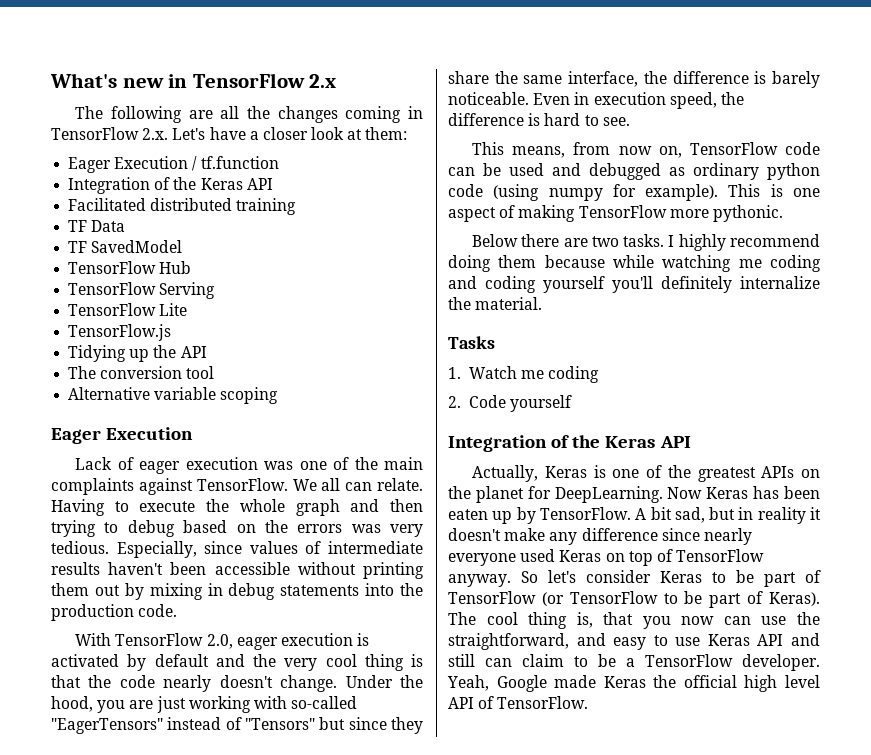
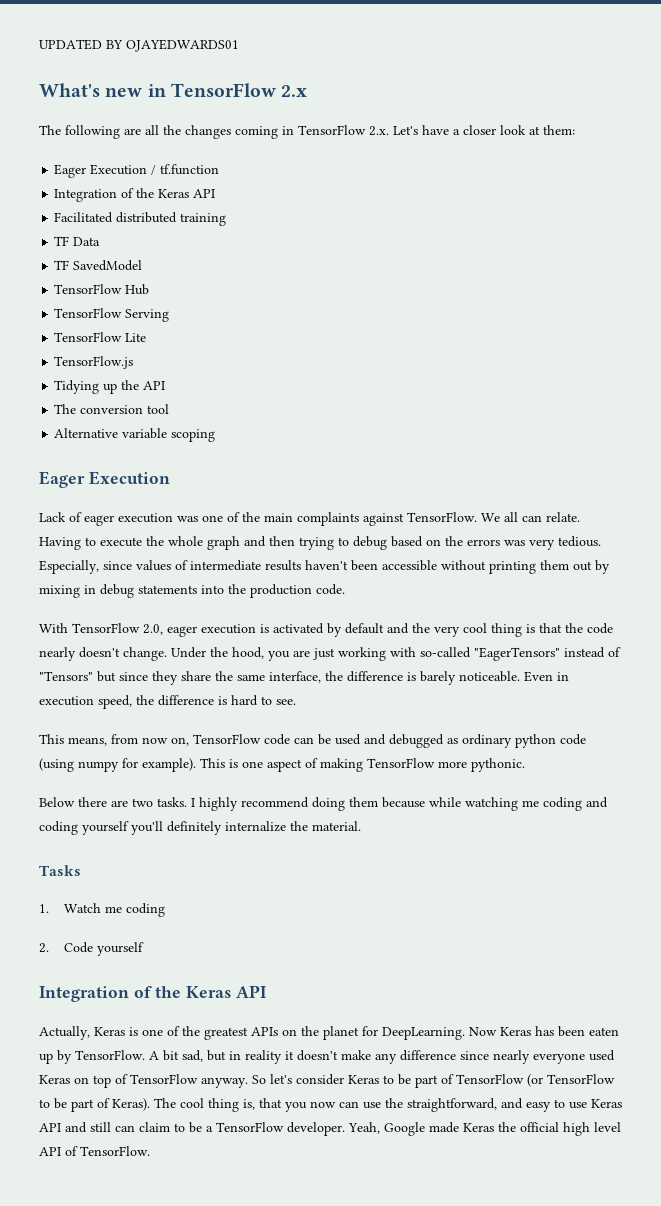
(50, 80) none -> [39,39,239,52] UPDATED BY OJAYEDWARDS01 //

